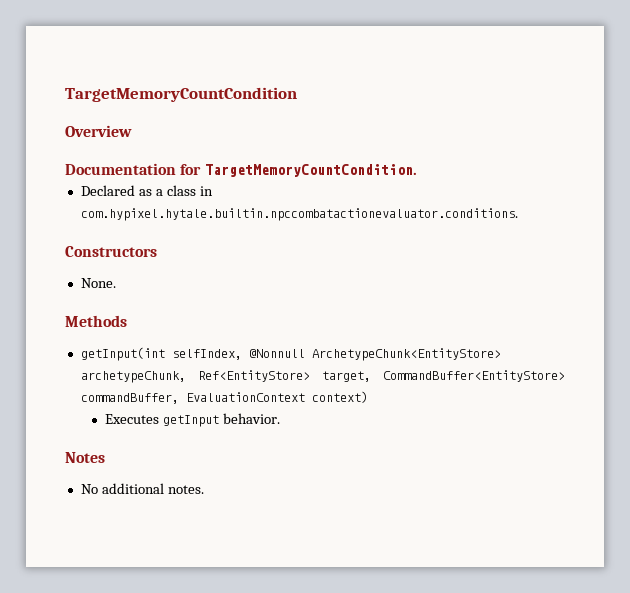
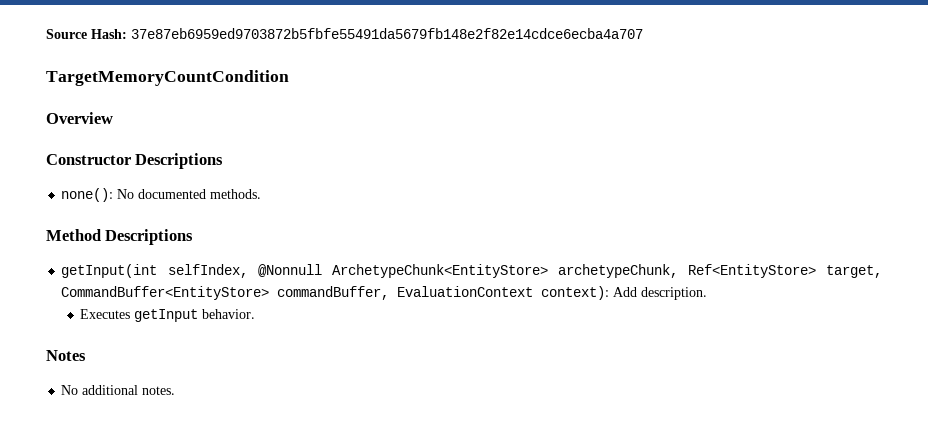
(65, 94) none -> [46,28,643,39] Source Hash: 37e87eb6959ed9703872b5fbfe55491da5679fb148e2f82e14cdce6ecba4a707 //
[65,163,417,177] [80,185,213,196] [80,208,518,221] [65,246,157,257] [80,278,116,288] [65,315,127,327] Documentation for TargetMemoryCountCondition. // Declared as a class in com.hypixel.hytale.builtin.npccombatactionevaluator.conditions. // Constructors // None. // Methods -> [46,153,224,169] [61,188,262,202] [46,229,194,245] Constructor Descriptions // none(): No documented methods. // Method Descriptions
[311,391,368,403] context) -> [541,286,708,300] context): Add description.

